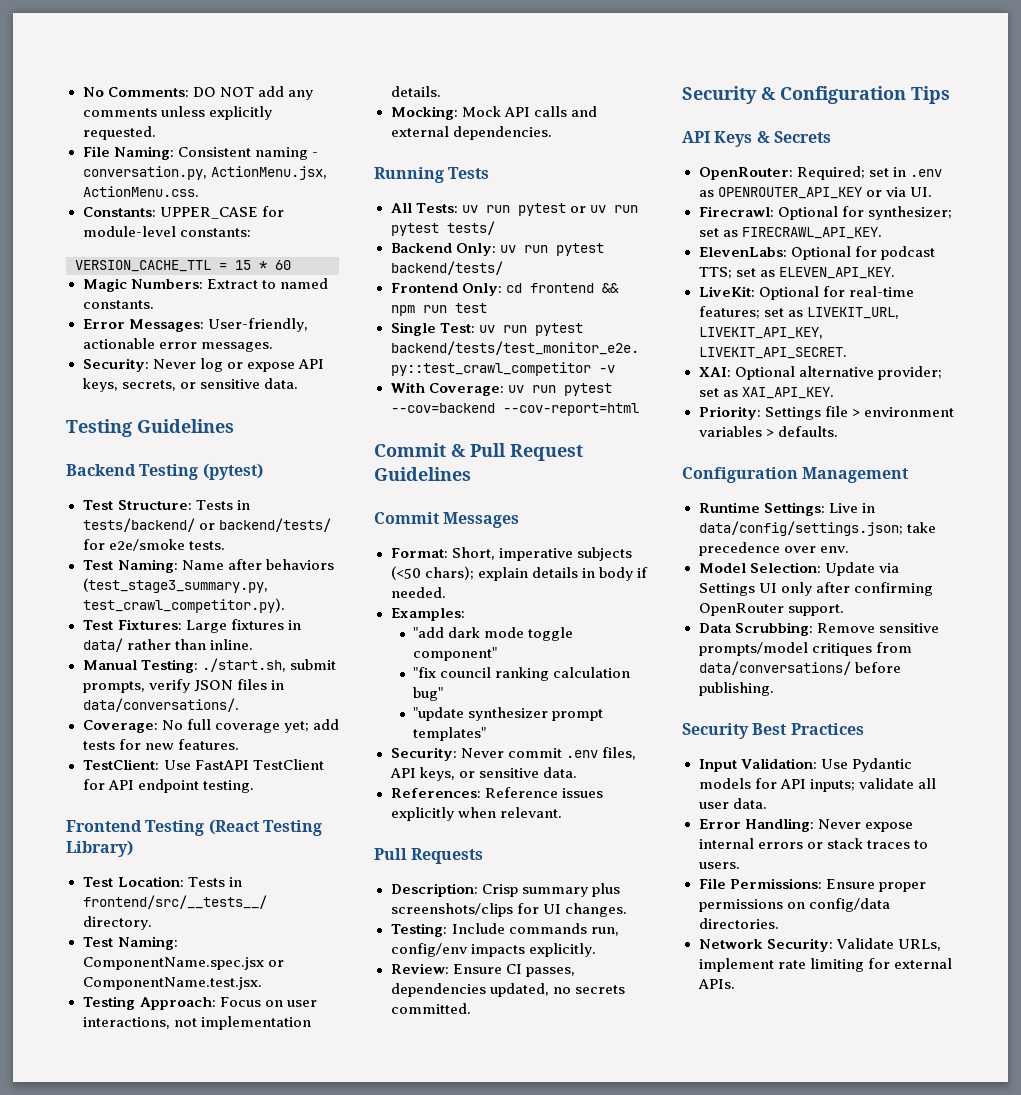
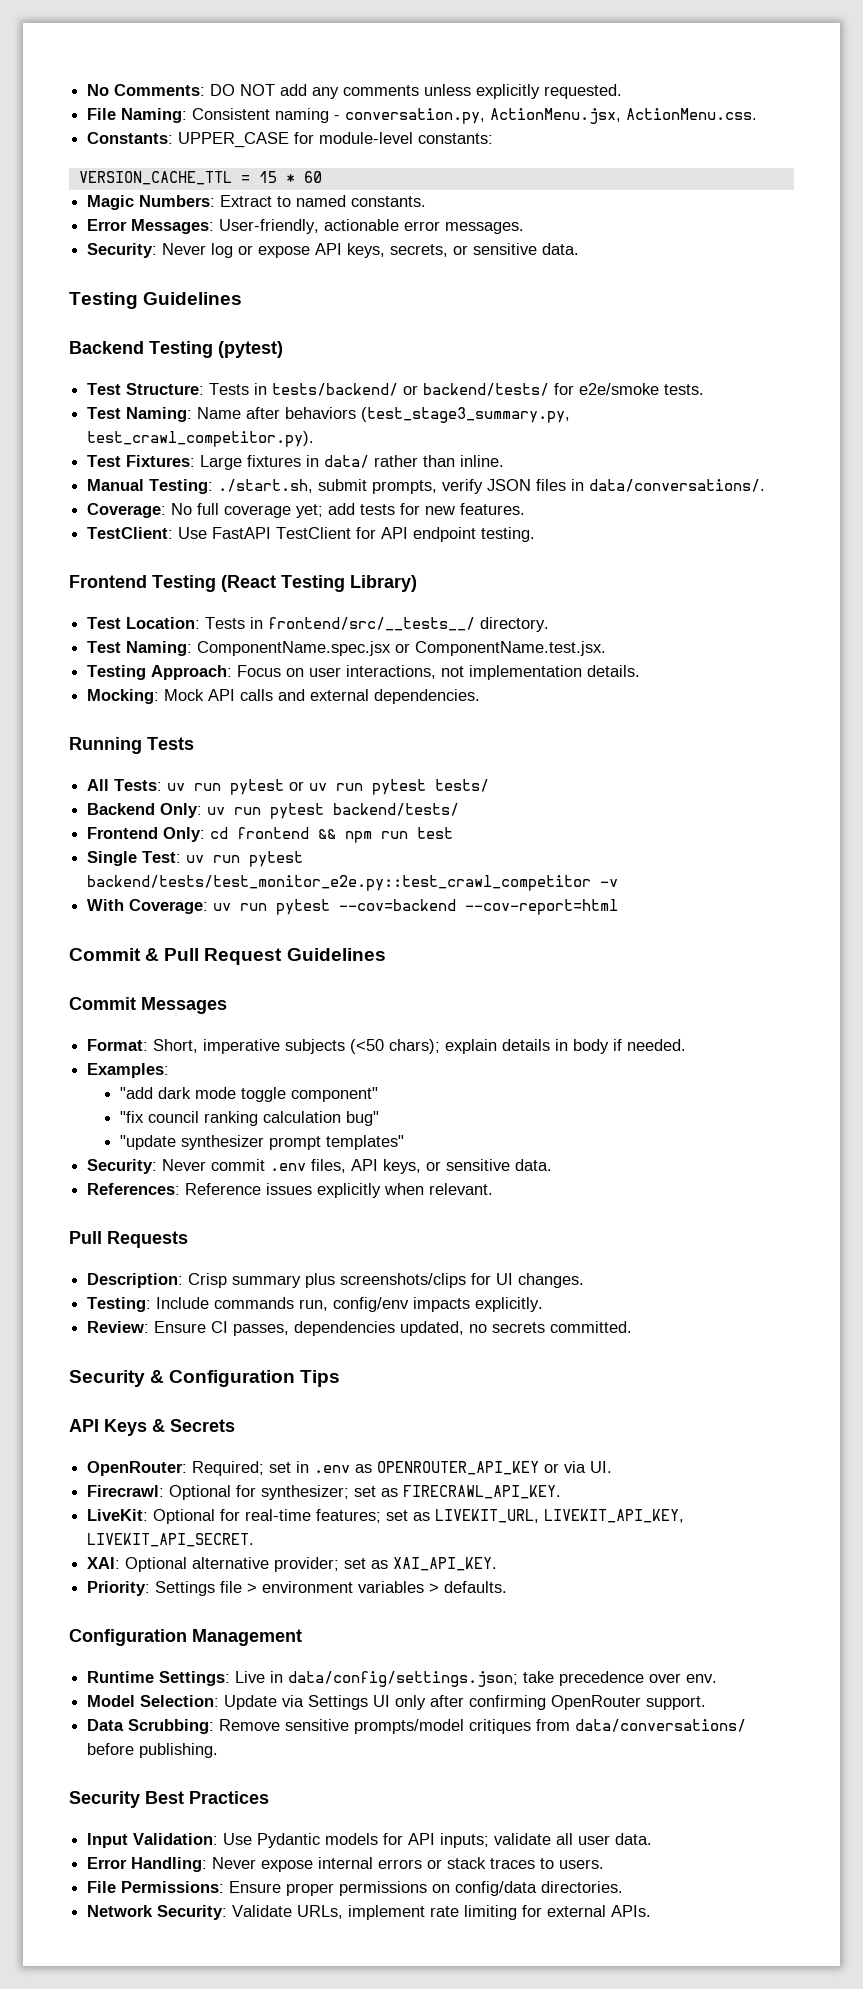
[698,246,935,260] [698,267,895,279] // ElevenLabs: Optional for podcast TTS; set as ELEVEN_API_KEY. -> (562, 1492) none

